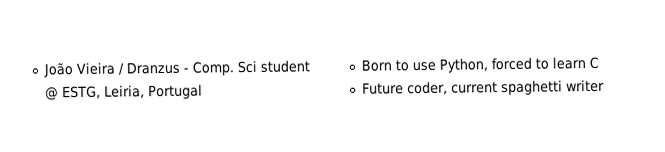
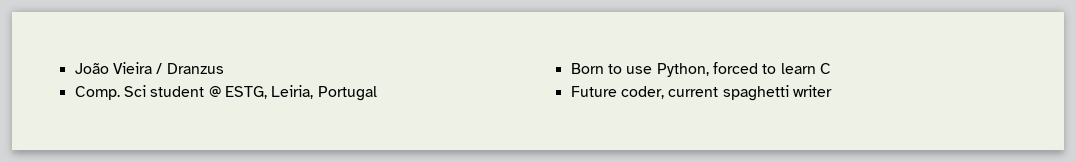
[182,67,189,73] - -> (224, 68) //

